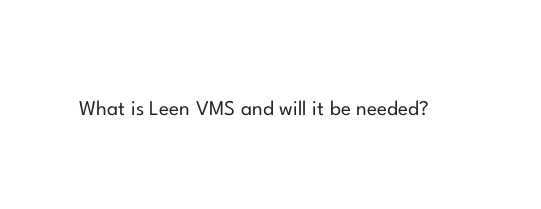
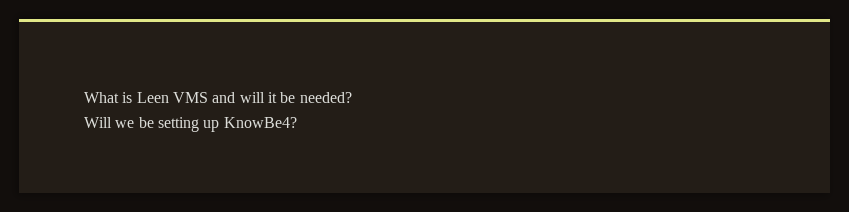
(430, 108) none -> [84,117,297,132] // Will we be setting up KnowBe4?

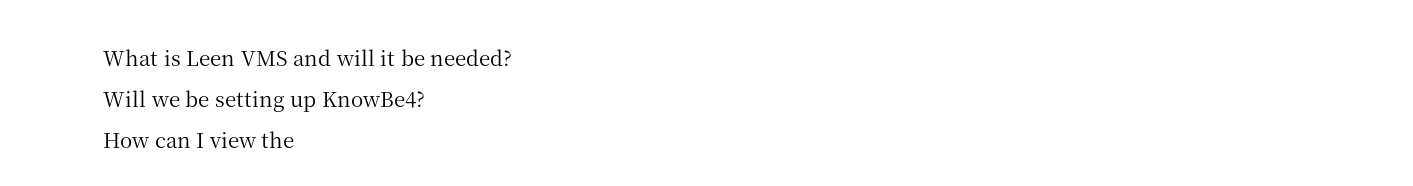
(297, 122) none -> [103,131,295,148] // How can I view the

